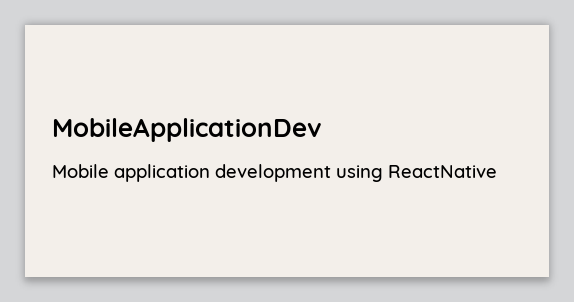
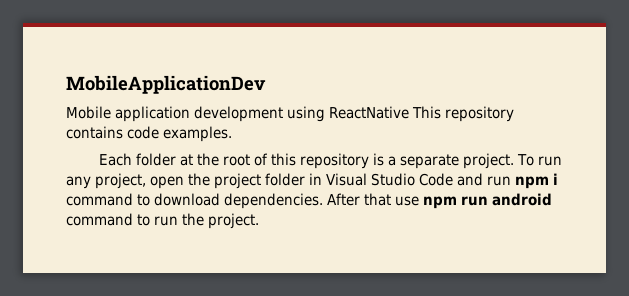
(497, 171) none -> [412,106,514,122] [66,126,232,142] [98,153,562,169] [66,173,558,189] [66,193,552,209] [66,213,259,229] This repository contains code examples. // Each folder at the root of this repository is a separate project. To run any project, open the project folder in Visual Studio Code and run npm i command to download dependencies. After that use npm run android command to run the project.

